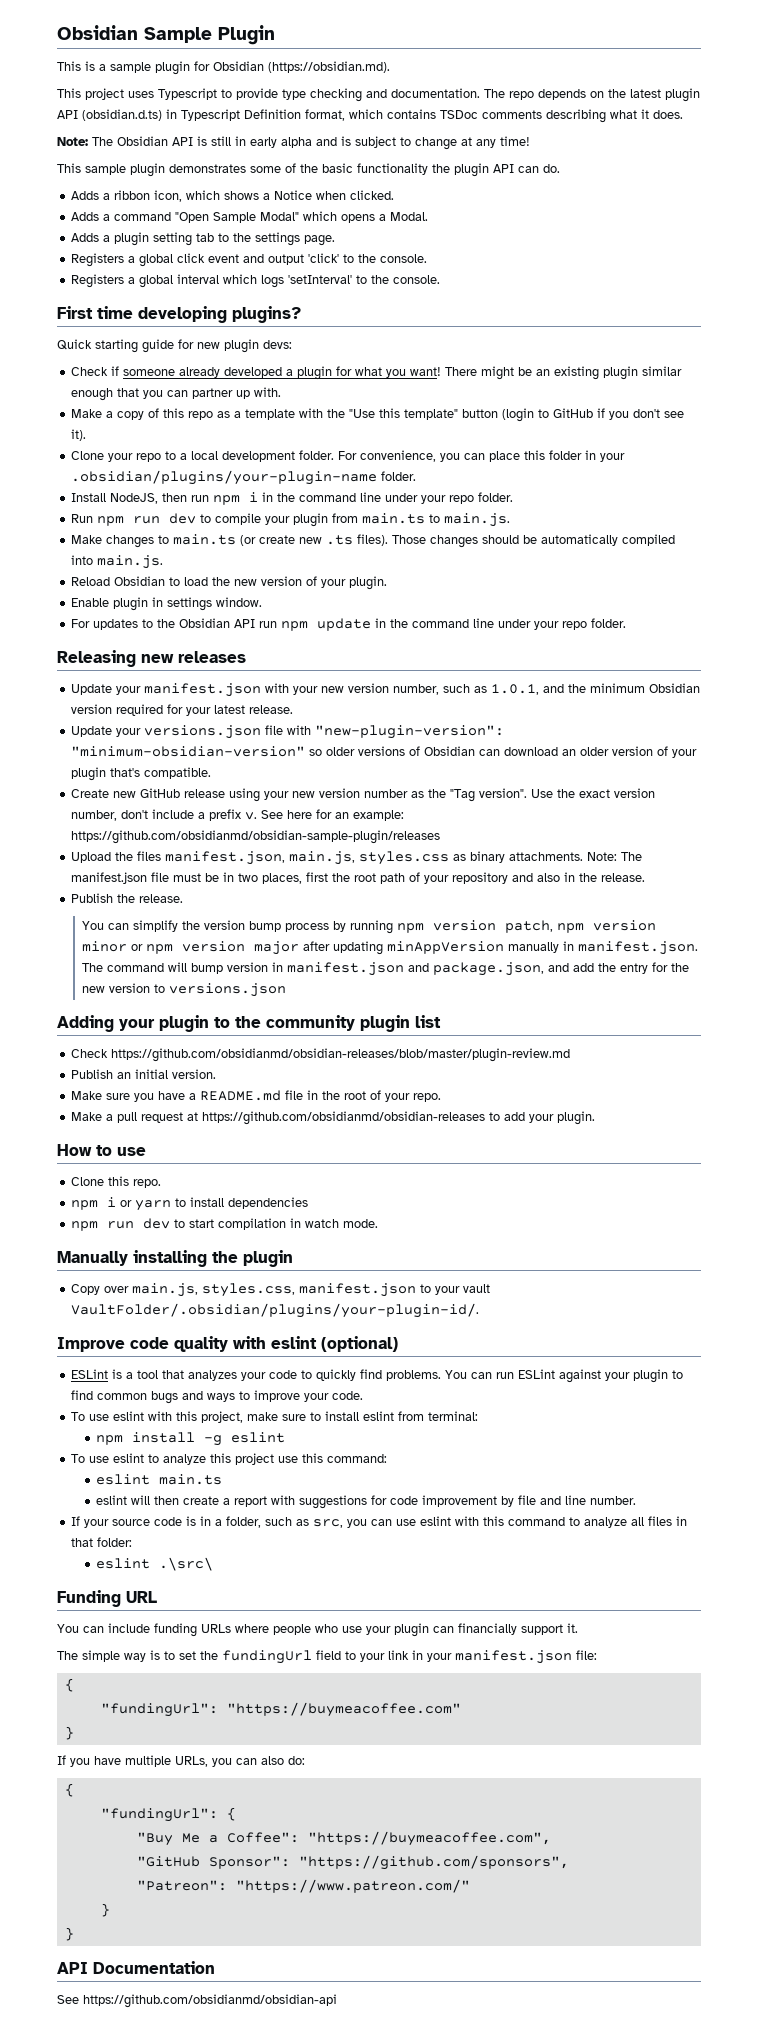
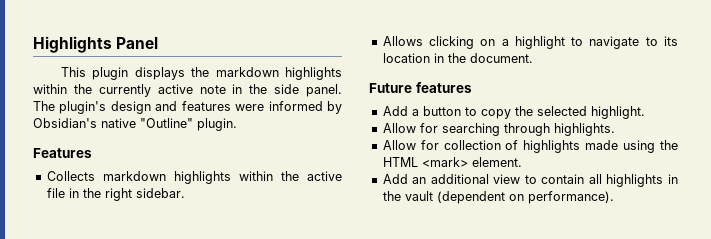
[57,25,275,45] [57,61,390,75] [57,88,700,102] [57,109,683,123] [57,136,530,150] [57,163,560,177] [71,190,395,202] [71,211,429,223] [71,232,336,246] [71,253,428,267] [71,274,441,288] [57,306,301,323] [57,339,292,353] [71,366,683,380] [71,387,282,401] [71,408,685,422] [71,429,87,441] [71,450,626,462] [71,470,417,485] [71,492,514,505] [71,513,511,527] [71,534,676,548] [71,555,164,569] [71,576,388,590] [71,597,263,611] [71,618,627,631] [57,650,246,667] [71,683,701,697] [71,704,294,716] [71,725,505,739] [71,746,698,758] [71,767,212,781] [71,788,656,802] [71,809,405,821] [71,830,441,844] [71,851,643,865] [71,872,646,884] [71,893,184,903] [82,920,657,934] [82,941,699,955] [82,962,690,976] [82,983,287,997] [57,1015,441,1032] [71,1048,571,1062] [71,1069,217,1079] [71,1090,442,1102] [71,1111,596,1125] [57,1144,146,1156] [71,1176,162,1188] [71,1197,309,1211] [71,1218,379,1231] [57,1250,293,1267] [71,1283,491,1297] [71,1303,480,1318] [57,1336,398,1352] [71,1369,684,1383] [71,1390,364,1404] [71,1411,479,1423] [96,1432,286,1446] [71,1453,388,1465] [96,1474,223,1485] [96,1495,637,1509] [71,1516,688,1528] [71,1537,133,1547] [96,1557,214,1571] [57,1590,157,1607] [57,1623,578,1637] [57,1650,597,1664] [64,1678,74,1692] [100,1702,461,1717] [64,1726,74,1740] [57,1755,305,1767] [64,1783,74,1797] [100,1807,236,1822] [136,1831,551,1846] [136,1855,569,1870] [136,1879,470,1893] [100,1903,110,1917] [64,1927,74,1941] [57,1961,215,1974] [57,1994,337,2008] Obsidian Sample Plugin // This is a sample plugin for Obsidian (https://obsidian.md). // This project uses Typescript to provide type checking and documentation. The repo depends on the latest plugin API (obsidian.d.ts) in Typescript Definition format, which contains TSDoc comments describing what it does. // Note: The Obsidian API is still in early alpha and is subject to change at any time! // This sample plugin demonstrates some of the basic functionality the plugin API can do. // Adds a ribbon icon, which shows a Notice when clicked. // Adds a command "Open Sample Modal" which opens a Modal. // Adds a plugin setting tab to the settings page. // Registers a global click event and output 'click' to the console. // Registers a global interval which logs 'setInterval' to the console. // First time developing plugins? // Quick starting guide for new plugin devs: // Check if someone already developed a plugin for what you want! There might be an existing plugin similar enough that you can partner up with. // Make a copy of this repo as a template with the "Use this template" button (login to GitHub if you don't see it). // Clone your repo to a local development folder. For convenience, you can place this folder in your .obsidian/plugins/your-plugin-name folder. // Install NodeJS, then run npm i in the command line under your repo folder. // Run npm run dev to compile your plugin from main.ts to main.js. // Make changes to main.ts (or create new .ts files). Those changes should be automatically compiled into main.js. // Reload Obsidian to load the new version of your plugin. // Enable plugin in settings window. // For updates to the Obsidian API run npm update in the command line under your repo folder. // Releasing new releases // Update your manifest.json with your new version number, such as 1.0.1, and the minimum Obsidian version required for your latest release. // Update your versions.json file with "new-plugin-version": "minimum-obsidian-version" so older versions of Obsidian can download an older version of your plugin that's compatible. // Create new GitHub release using your new version number as the "Tag version". Use the exact version number, don't include a prefix v. See here for an example: https://github.com/obsidianmd/obsidian-sample-plugin/releases // Upload the files manifest.json, main.js, styles.css as binary attachments. Note: The manifest.json file must be in two places, first the root path of your repository and also in the release. // Publish the release. // You can simplify the version bump process by running npm version patch, npm version minor or npm version major after updating minAppVersion manually in manifest.json. The command will bump version in manifest.json and package.json, and add the entry for the new version to versions.json // Adding your plugin to the community plugin list // Check https://github.com/obsidianmd/obsidian-releases/blob/master/plugin-review.md // Publish an initial version. // Make sure you have a README.md file in the root of your repo. // Make a pull request at https://github.com/obsidianmd/obsidian-releases to add your plugin. // How to use // Clone this repo. // npm i or yarn to install dependencies // npm run dev to start compilation in watch mode. // Manually installing the plugin // Copy over main.js, styles.css, manifest.json to your vault VaultFolder/.obsidian/plugins/your-plugin-id/. // Improve code quality with eslint (optional) // ESLint is a tool that analyzes your code to quickly find problems. You can run ESLint against your plugin to find common bugs and ways to improve your code. // To use eslint with this project, make sure to install eslint from terminal: // npm install -g eslint // To use eslint to analyze this project use this command: // eslint main.ts // eslint will then create a report with suggestions for code improvement by file and line number. // If your source code is in a folder, such as src, you can use eslint with this command to analyze all files in that folder: // eslint .\src\ // Funding URL // You can include funding URLs where people who use your plugin can financially support it. // The simple way is to set the fundingUrl field to your link in your manifest.json file: // { // "fundingUrl": "https://buymeacoffee.com" // } // If you have multiple URLs, you can also do: // { // "fundingUrl": { // "Buy Me a Coffee": "https://buymeacoffee.com", // "GitHub Sponsor": "https://github.com/sponsors", // "Patreon": "https://www.patreon.com/" // } // } // API Documentation // See https://github.com/obsidianmd/obsidian-api -> [33,36,159,53] [61,67,342,80] [33,84,342,97] [33,101,342,114] [33,118,237,131] [33,148,92,158] [46,171,343,184] [46,188,185,201] [382,36,678,49] [382,53,533,63] [369,82,472,93] [382,106,645,119] [382,123,615,136] [382,140,678,153] [382,157,522,167] [382,174,678,187] [382,191,614,204] Highlights Panel // This plugin displays the markdown highlights within the currently active note in the side panel. The plugin's design and features were informed by Obsidian's native "Outline" plugin. // Features // Collects markdown highlights within the active file in the right sidebar. // Allows clicking on a highlight to navigate to its location in the document. // Future features // Add a button to copy the selected highlight. // Allow for searching through highlights. // Allow for collection of highlights made using the HTML <mark> element. // Add an additional view to contain all highlights in the vault (dependent on performance).

